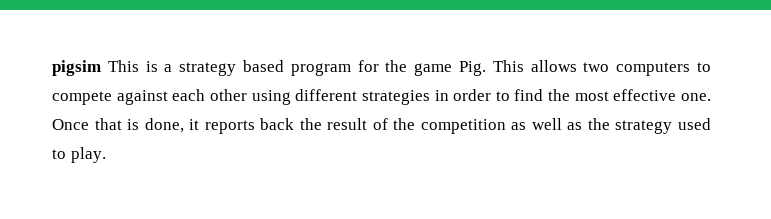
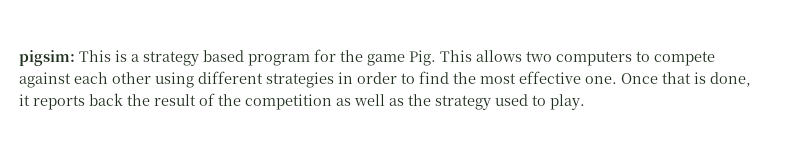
[52,60,101,76] pigsim -> [19,50,75,66] pigsim:

